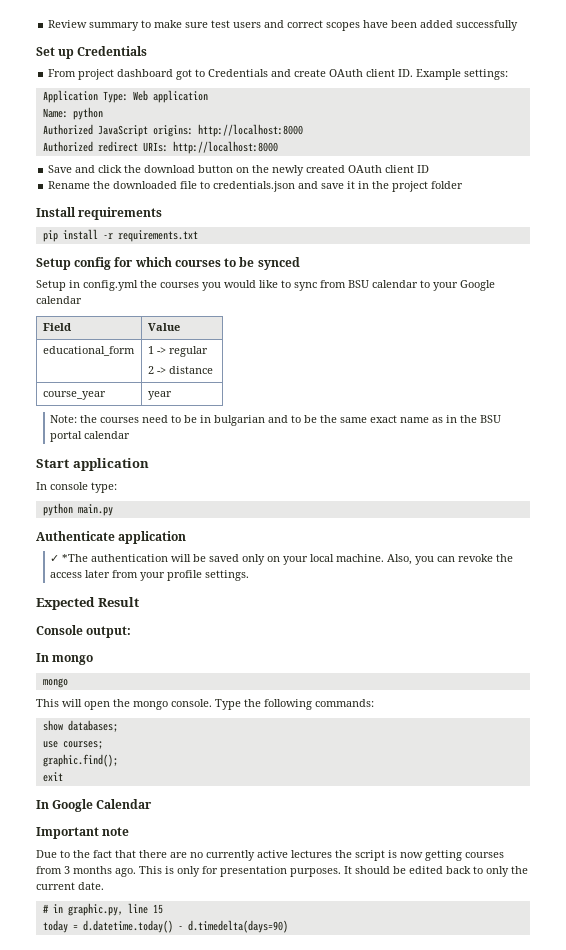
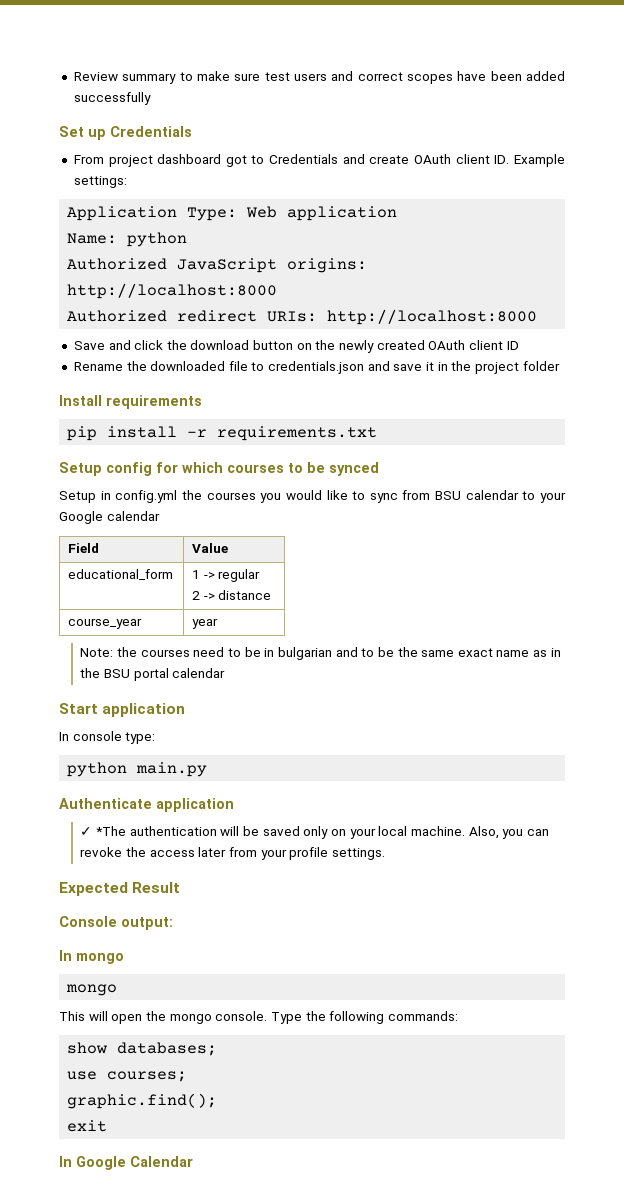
[36,827,130,839] [36,850,504,861] [36,866,528,877] [36,882,104,890] [42,903,163,916] [42,920,288,933] // Important note // Due to the fact that there are no currently active lectures the script is now getting courses from 3 months ago. This is only for presentation purposes. It should be edited back to only the current date. // # in graphic.py, line 15 // today = d.datetime.today() - d.timedelta(days=90) -> (193, 1161) none

